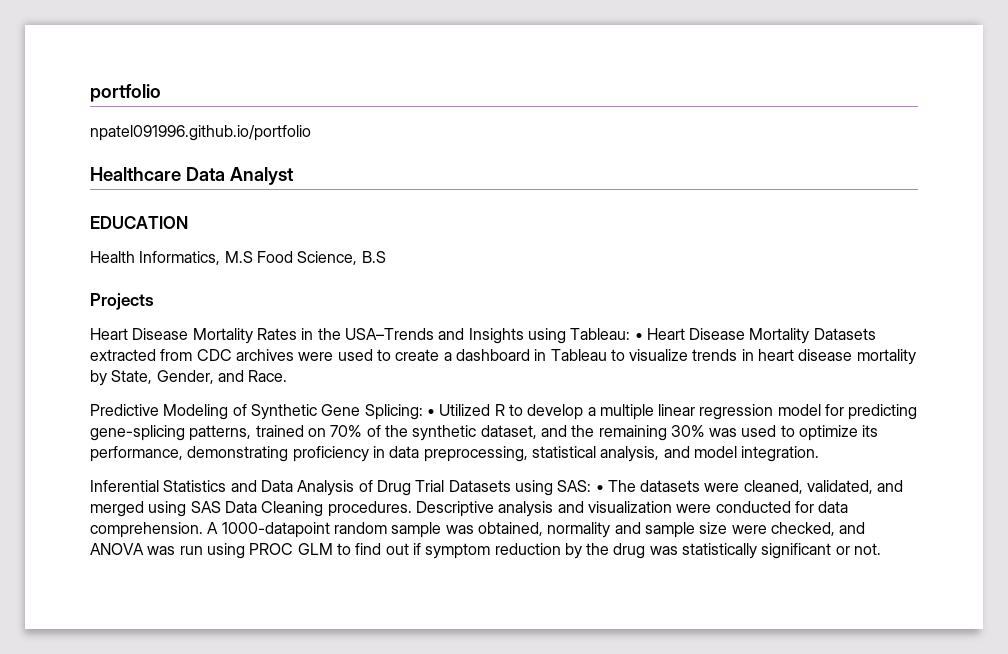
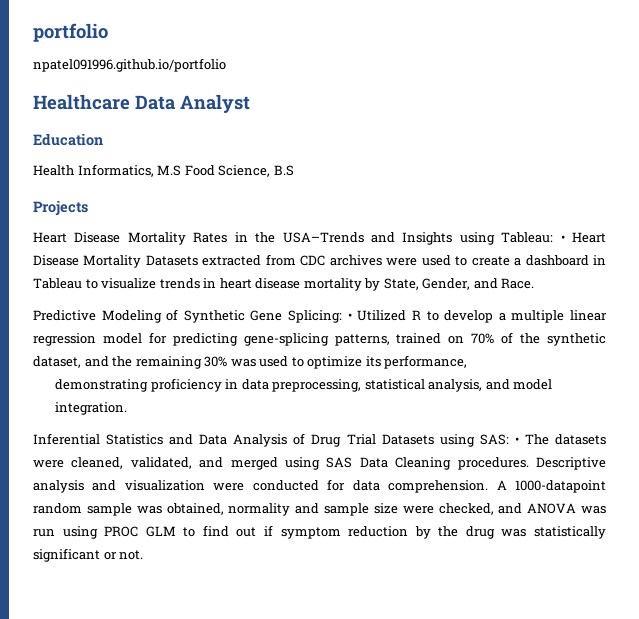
[90,216,188,229] EDUCATION -> [33,133,103,146] Education
(183, 454) none -> (468, 362) //

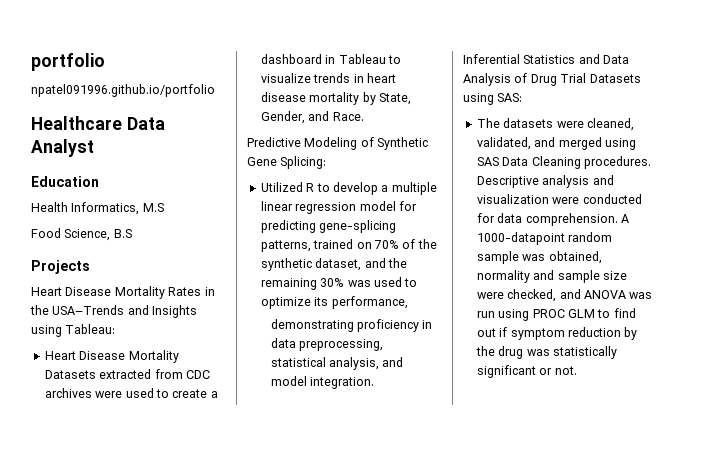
(182, 170) none -> (164, 207) //
[560,235,565,242] • -> (116, 329) //
[347,313,352,320] • -> (327, 162) //
[514,437,519,444] • -> (523, 97) //

